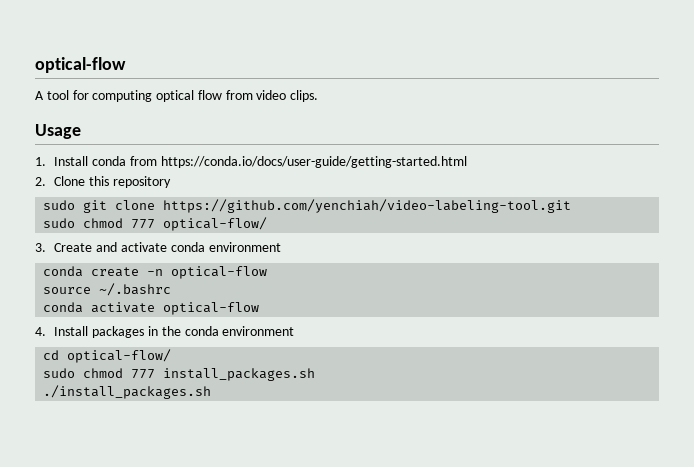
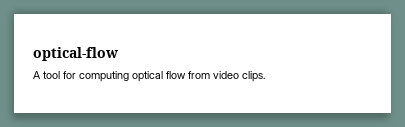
[35,124,81,139] [35,156,467,168] [35,176,172,188] [43,199,572,213] [43,217,268,231] [35,242,281,252] [43,266,268,279] [43,283,172,296] [43,302,260,315] [35,326,295,338] [43,349,172,363] [43,368,316,381] [43,385,212,399] // Usage // 1. Install conda from https://conda.io/docs/user-guide/getting-started.html // 2. Clone this repository // sudo git clone https://github.com/yenchiah/video-labeling-tool.git // sudo chmod 777 optical-flow/ // 3. Create and activate conda environment // conda create -n optical-flow // source ~/.bashrc // conda activate optical-flow // 4. Install packages in the conda environment // cd optical-flow/ // sudo chmod 777 install_packages.sh // ./install_packages.sh -> (265, 76) none

